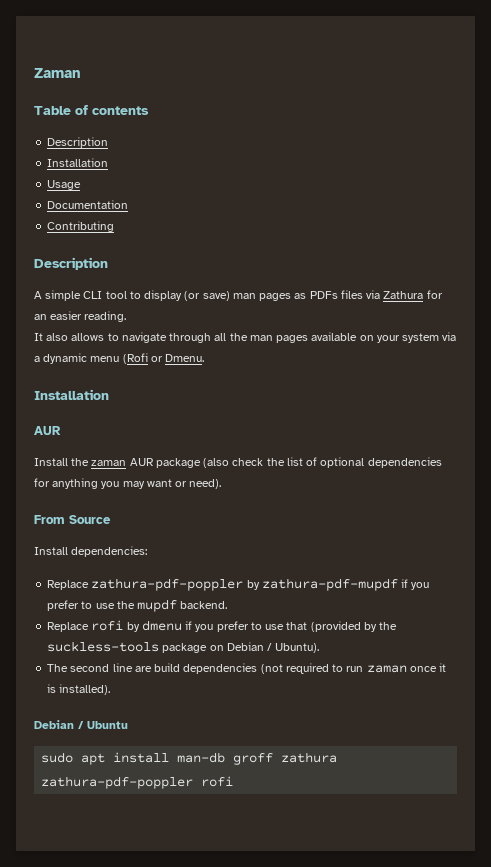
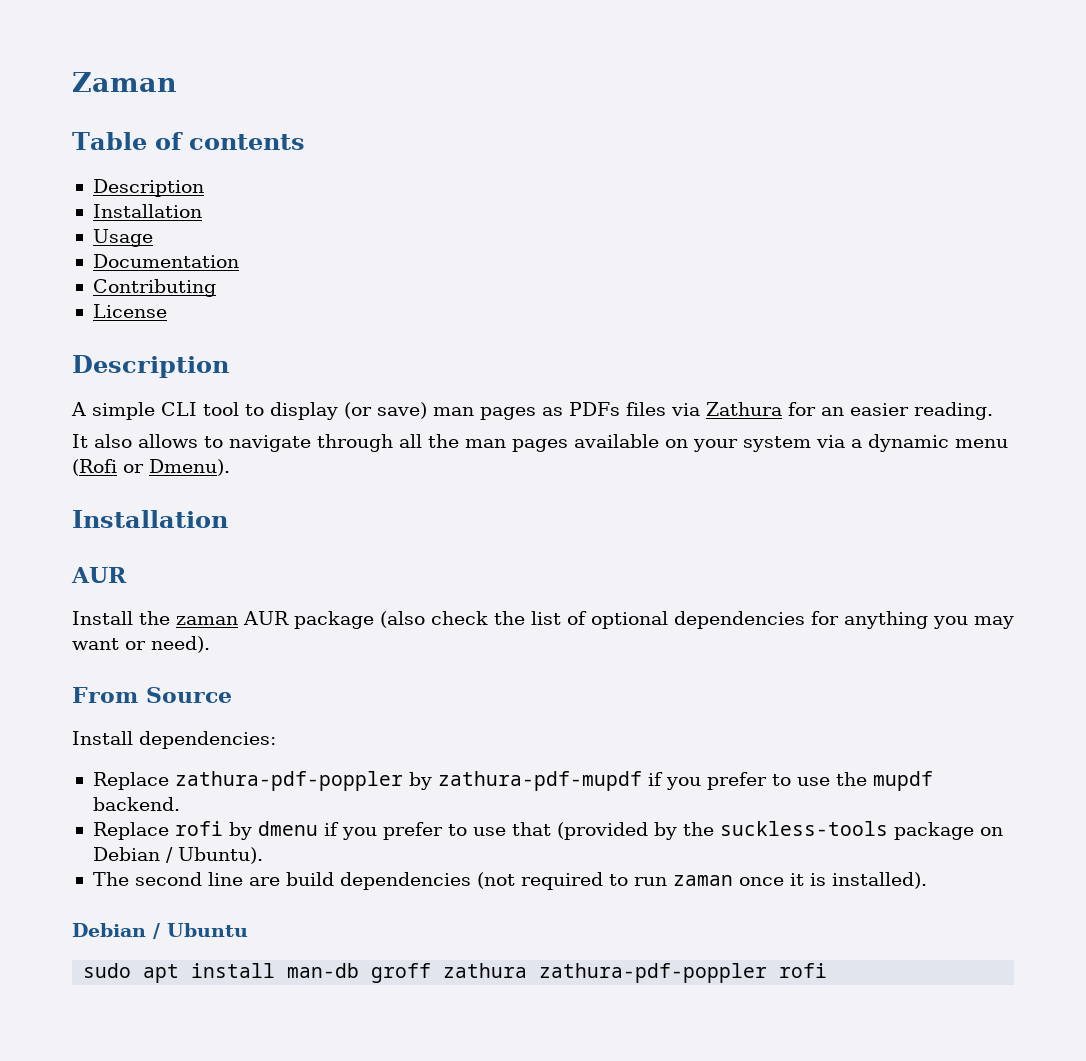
(115, 226) none -> [92,304,167,318] // License
[165,354,205,362] Dmenu. -> [149,459,230,476] Dmenu).

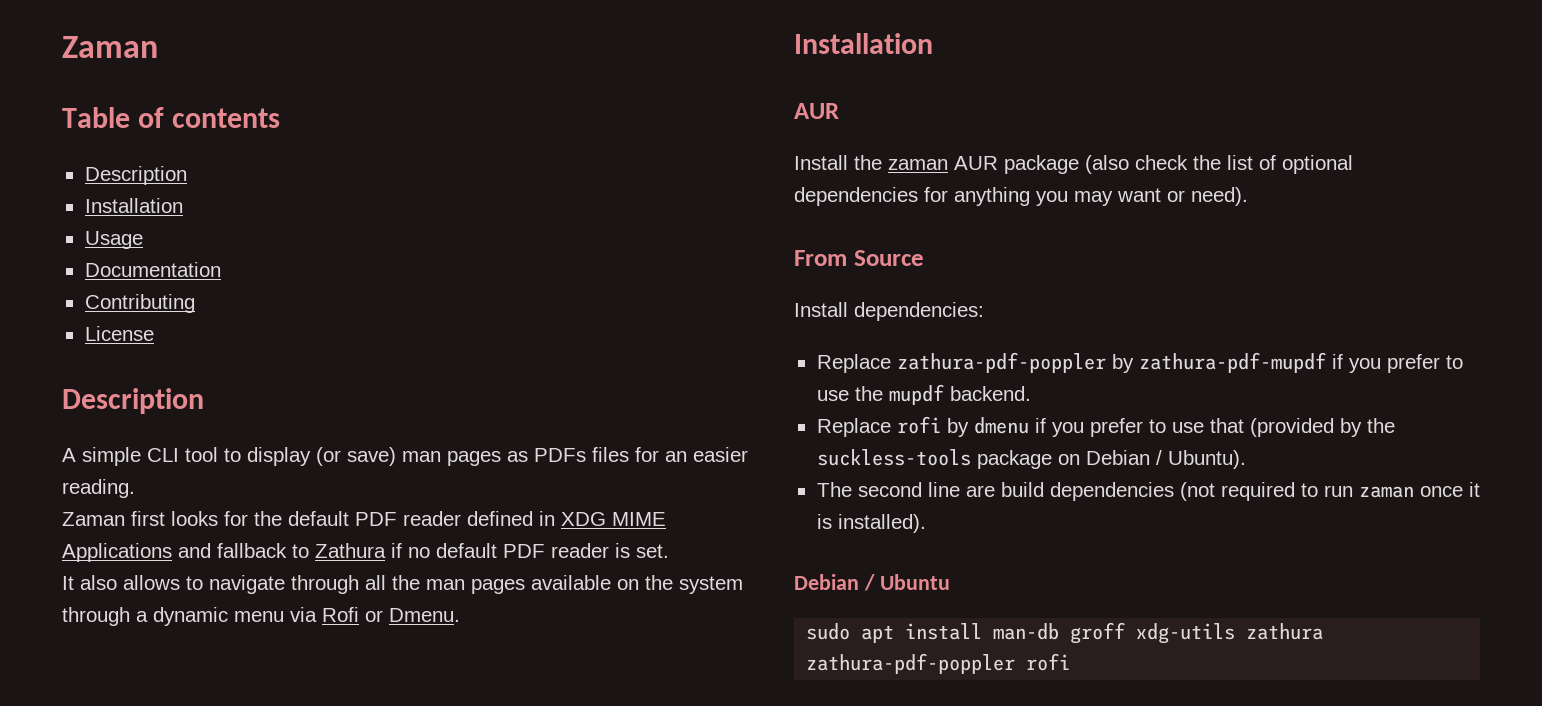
[671,402,782,416] via Zathura -> (629, 454) none
(993, 411) none -> [62,511,666,526] [62,543,669,562] // Zaman first looks for the default PDF reader defined in XDG MIME Applications and fallback to Zathura if no default PDF reader is set.
[693,434,1008,452] [72,459,230,476] your system via a dynamic menu (Rofi or Dmenu). -> [645,575,743,594] [62,607,460,626] the system through a dynamic menu via Rofi or Dmenu.
(432, 973) none -> [1136,623,1236,644] xdg-utils

